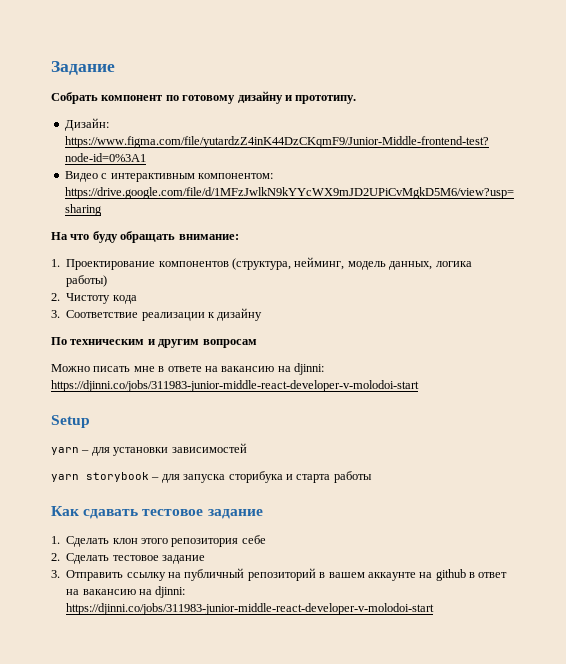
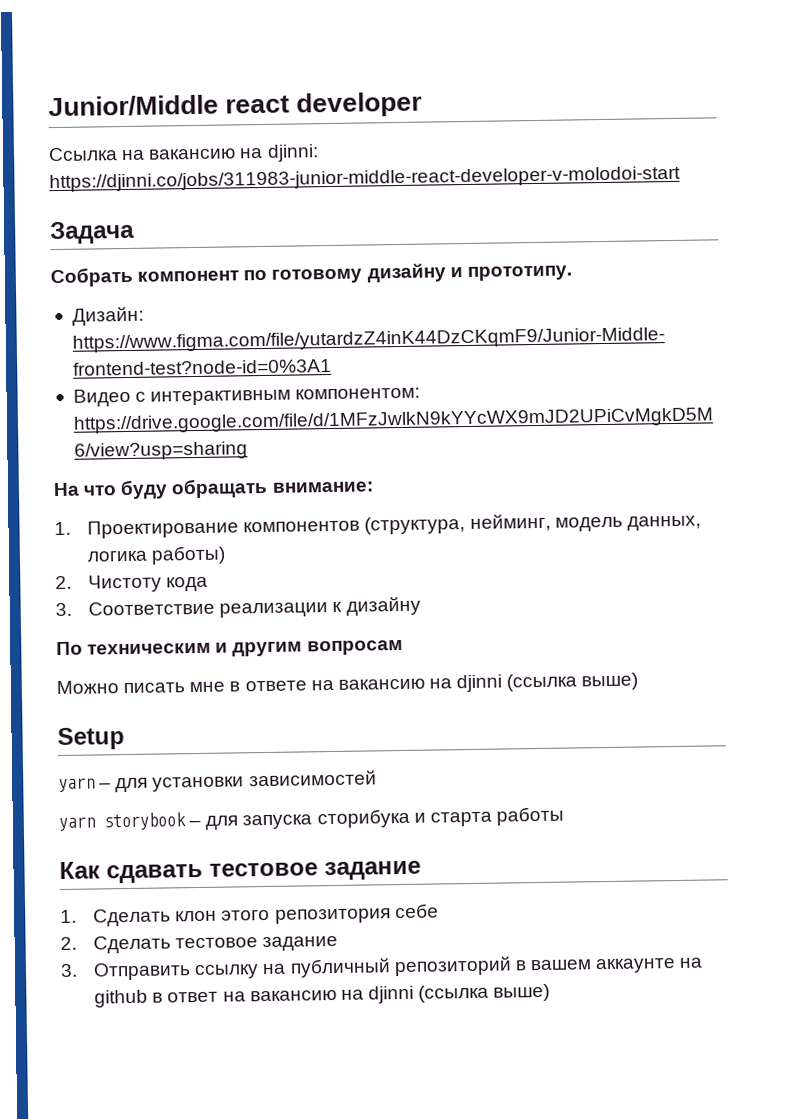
[51,61,115,75] Задание -> [48,91,423,118] [48,144,319,162] [49,165,681,193] [50,220,135,245] Junior/Middle react developer // Ссылка на вакансию на djinni: https://djinni.co/jobs/311983-junior-middle-react-developer-v-molodoi-start // Задача
[294,363,324,375] [51,380,419,392] djinni: https://djinni.co/jobs/311983-junior-middle-react-developer-v-molodoi-start -> [456,672,639,693] djinni (ссылка выше)
[155,586,186,598] [66,603,435,615] djinni: https://djinni.co/jobs/311983-junior-middle-react-developer-v-molodoi-start -> [367,983,551,1004] djinni (ссылка выше)

